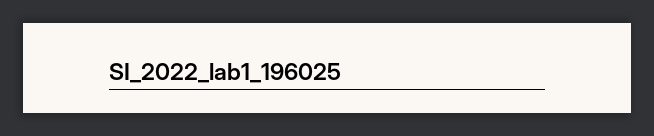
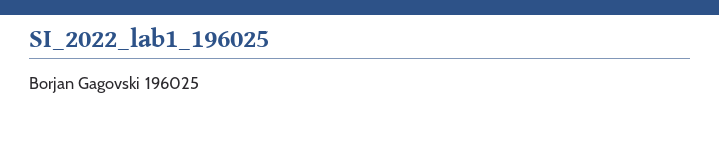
(341, 73) none -> [29,76,199,93] // Borjan Gagovski 196025

